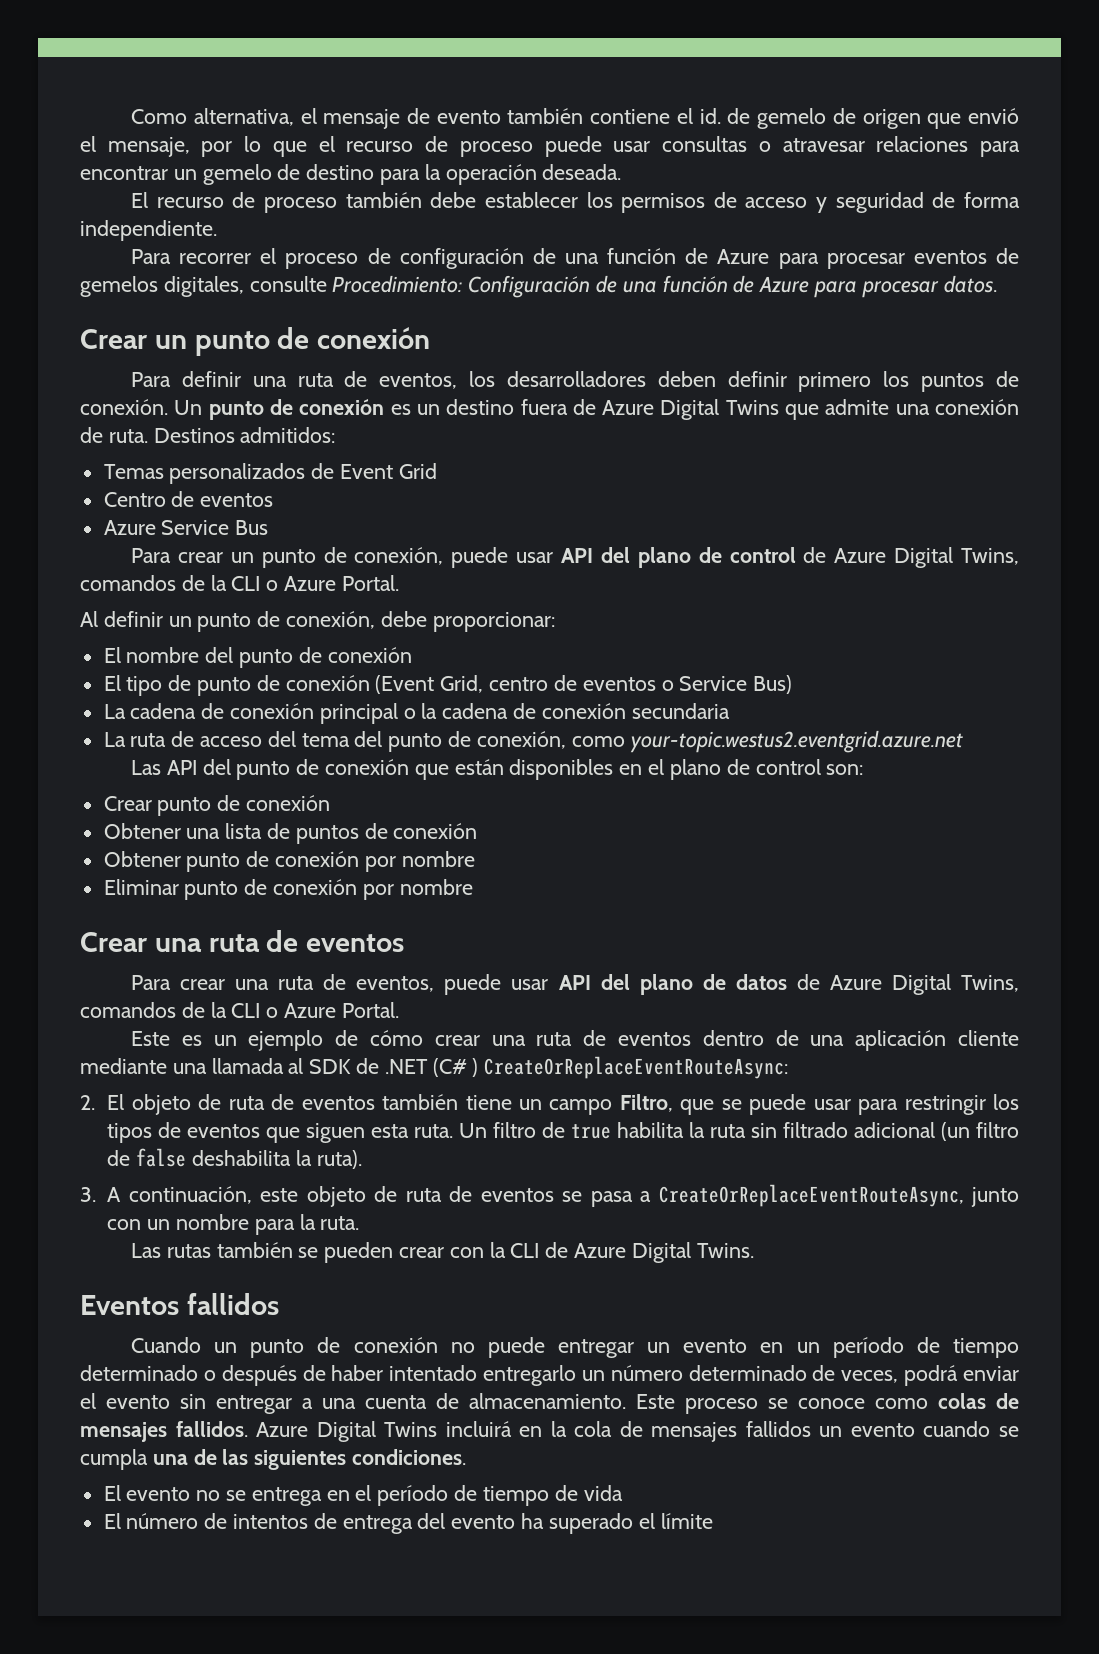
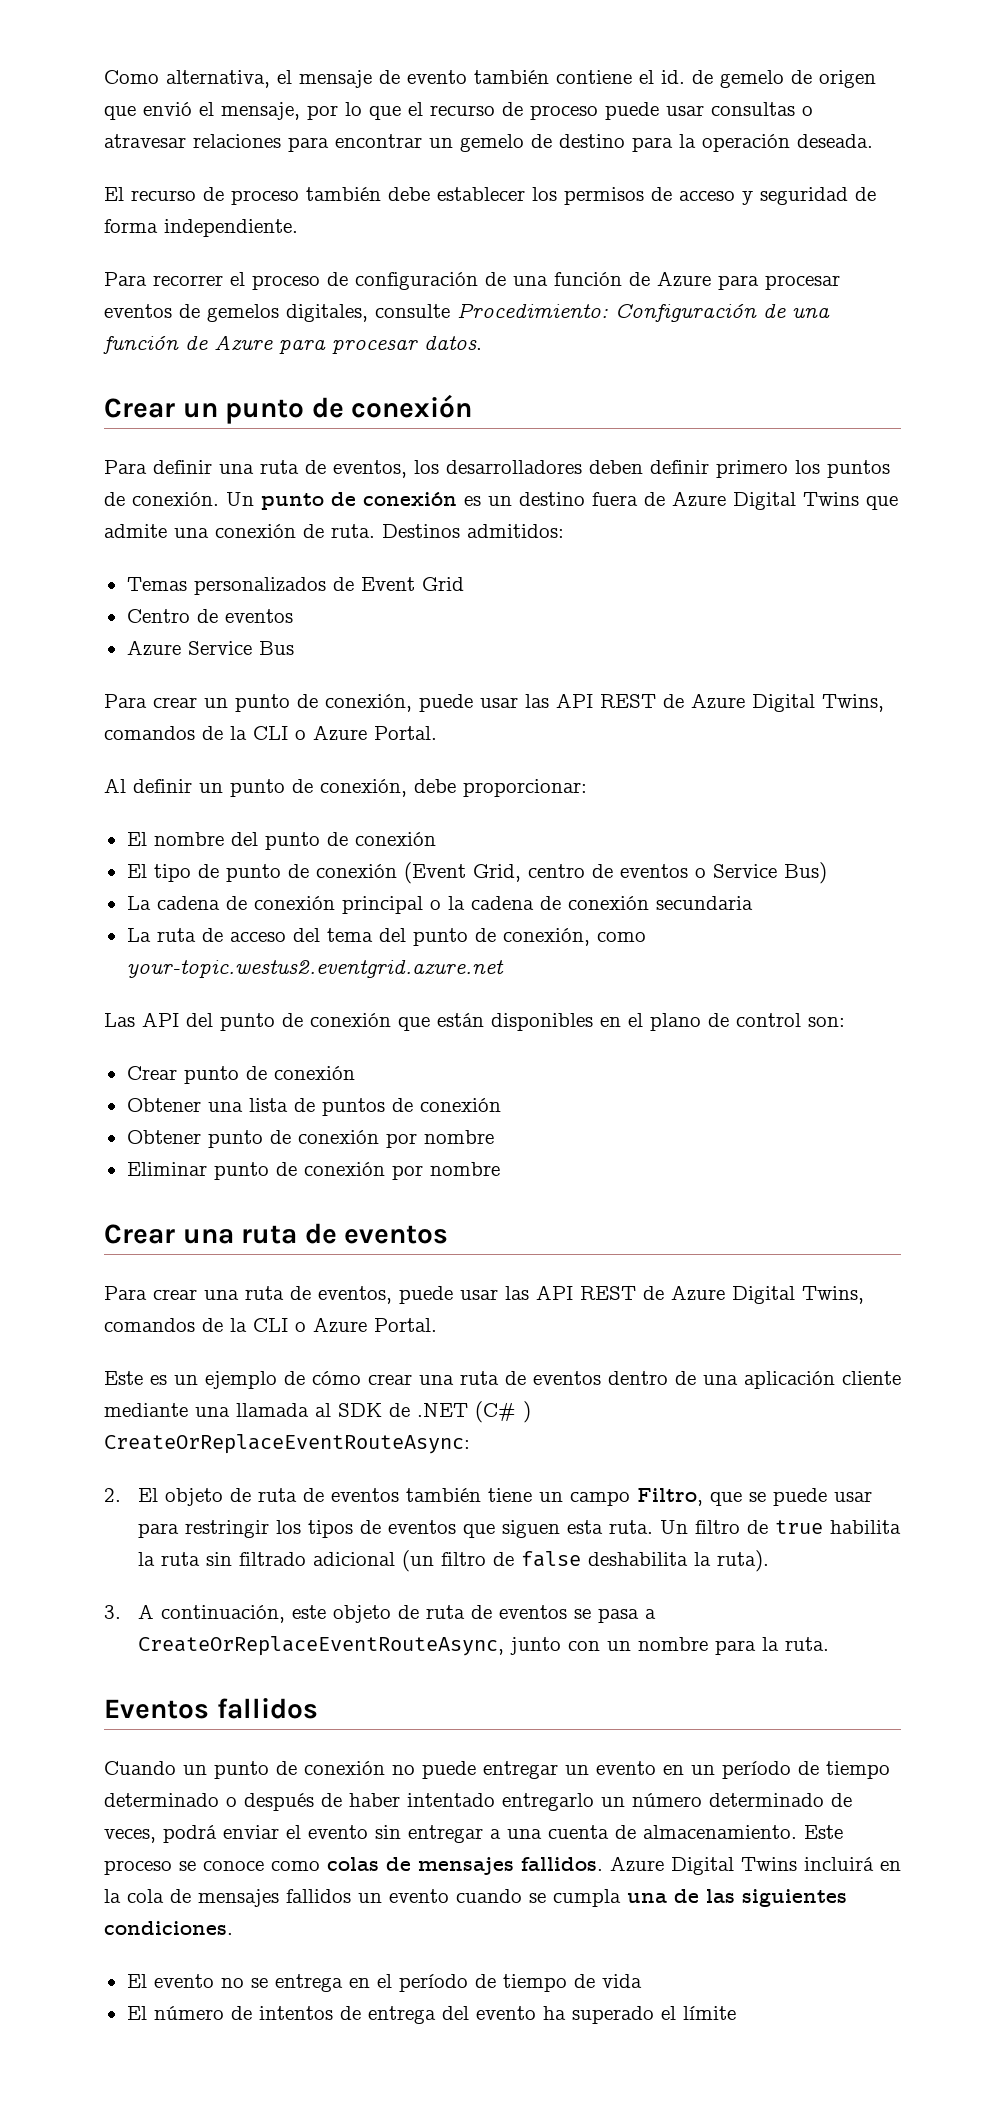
[561,547,796,568] API del plano de control -> [525,693,656,708] las API REST
[558,974,787,995] API del plano de datos -> [505,1285,636,1300] las API REST
[131,1242,754,1263] // Las rutas también se pueden crear con la CLI de Azure Digital Twins. -> (829, 1644) none

